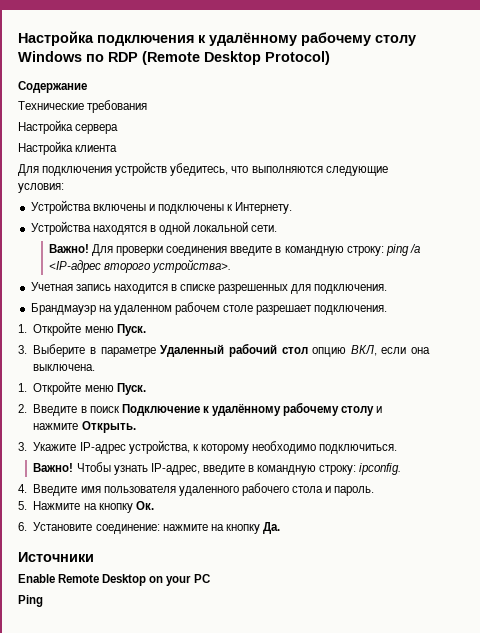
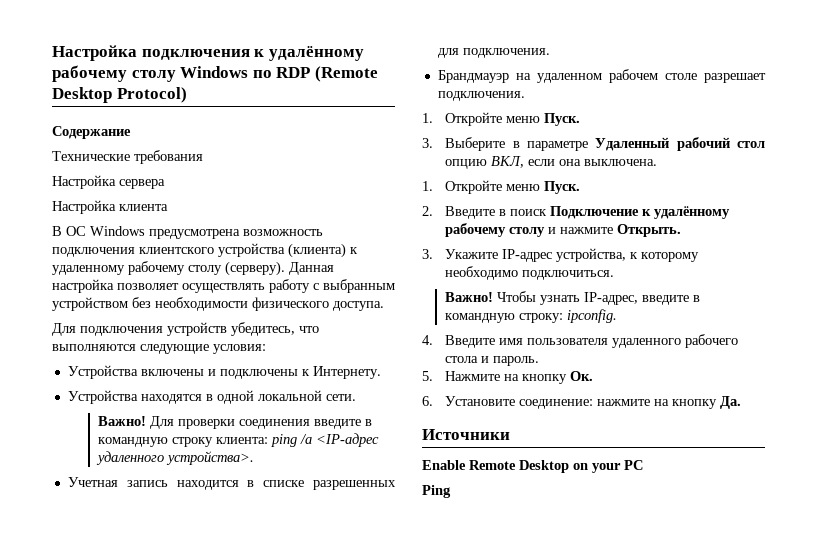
(118, 148) none -> [52,226,323,239] [52,243,358,258] [52,261,334,276] [52,279,395,293] [52,297,384,311] // В ОС Windows предусмотрена возможность подключения клиентского устройства (клиента) к удаленному рабочему столу (серверу). Данная настройка позволяет осуществлять работу с выбранным устройством без необходимости физического доступа.
[346,246,384,256] строку: -> [172,437,269,447] строку клиента:
[103,263,151,273] второго -> [96,451,165,465] удаленного

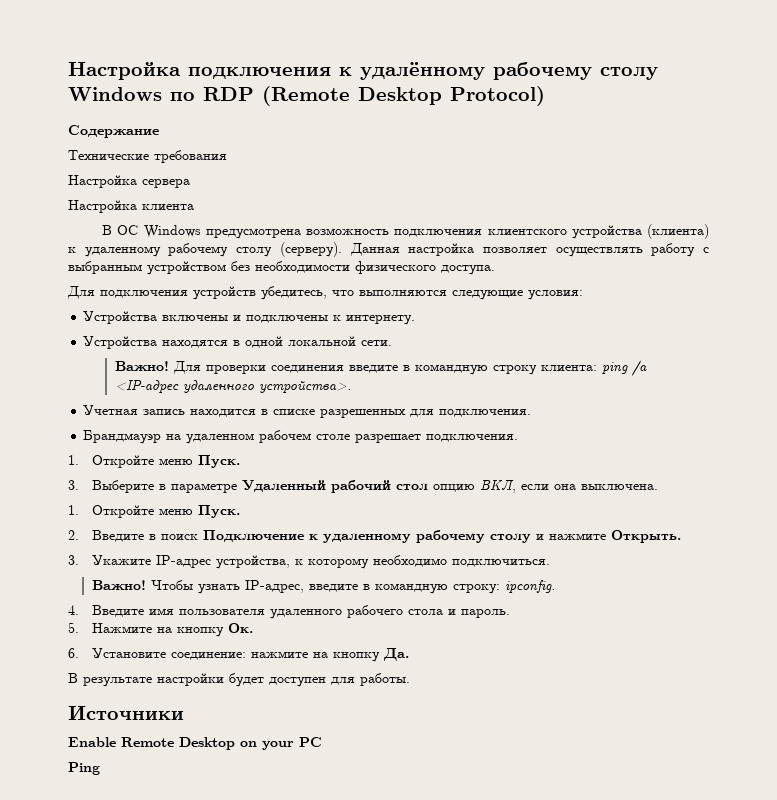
[312,366,381,379] Интернету. -> [346,315,416,325] интернету.
[654,206,731,219] удалённому -> [322,532,411,543] удаленному
(742, 402) none -> [68,673,410,687] // В результате настройки будет доступен для работы.

